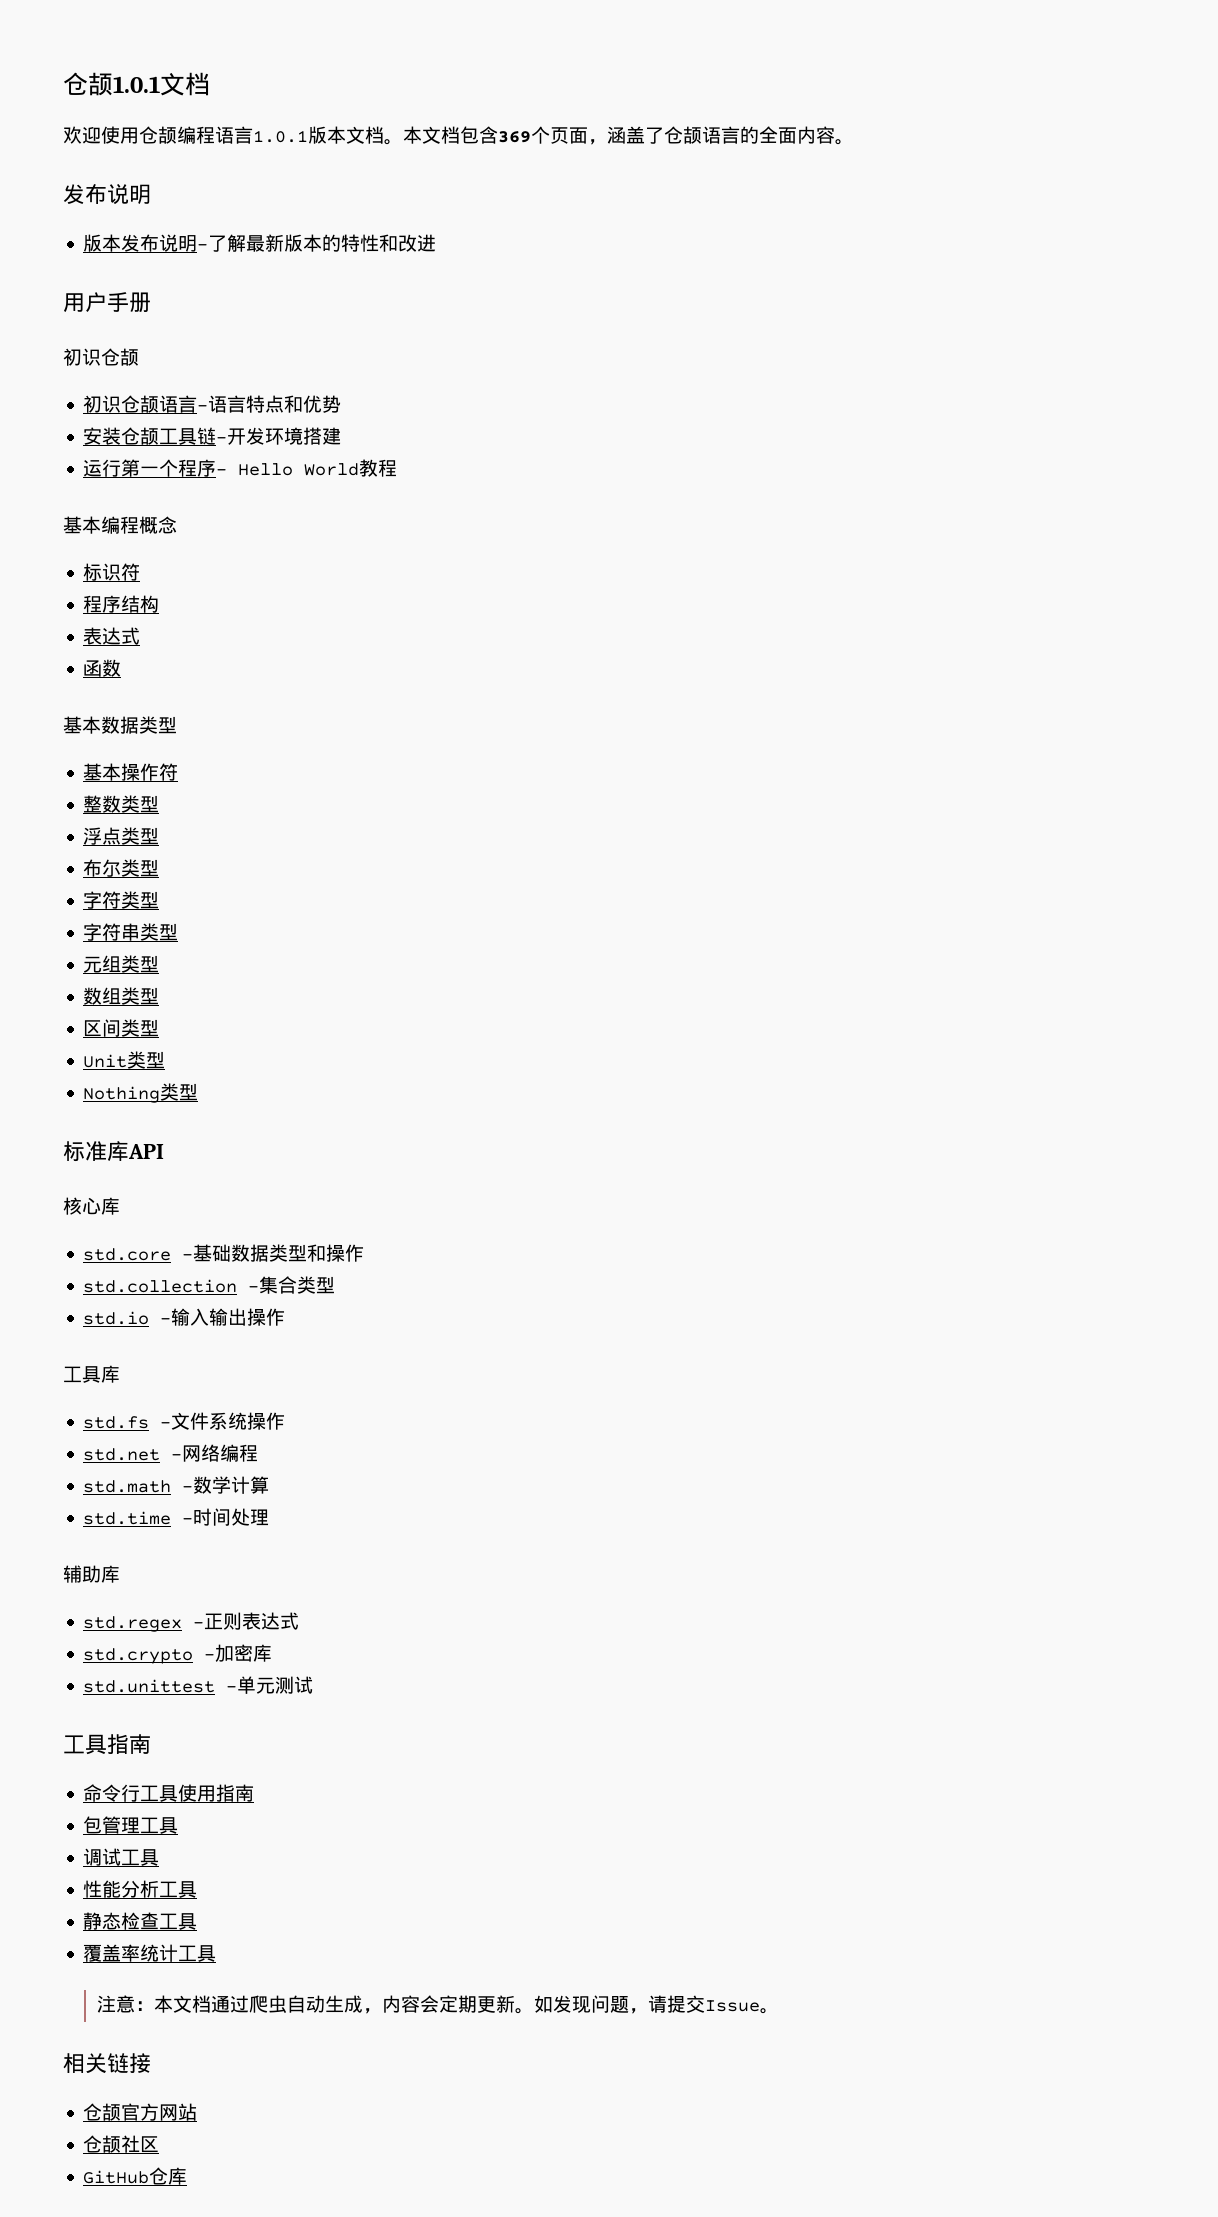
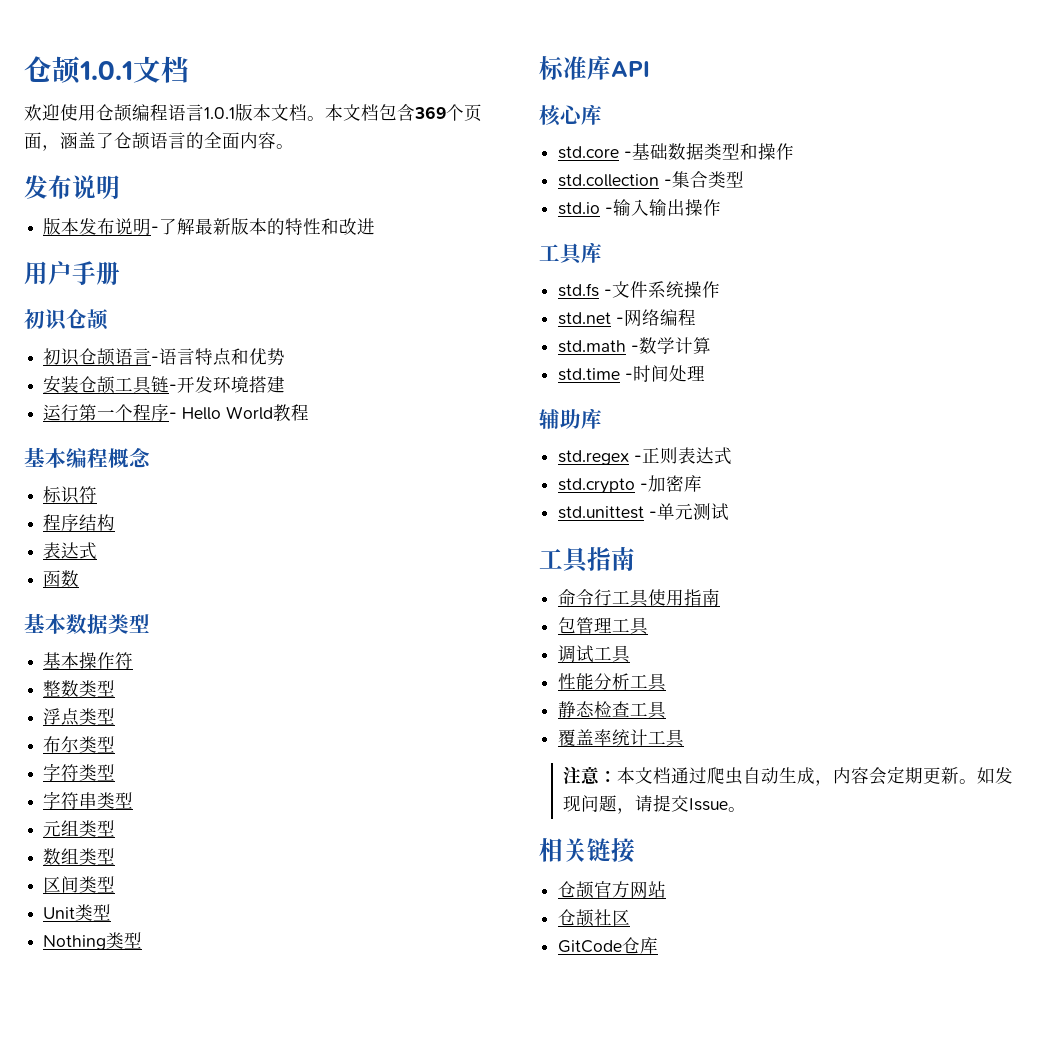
[83,2170,150,2184] GitHub -> [558,940,623,953] GitCode

